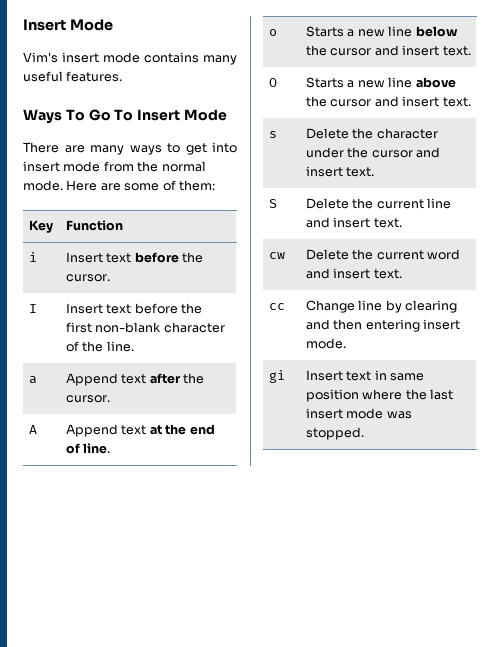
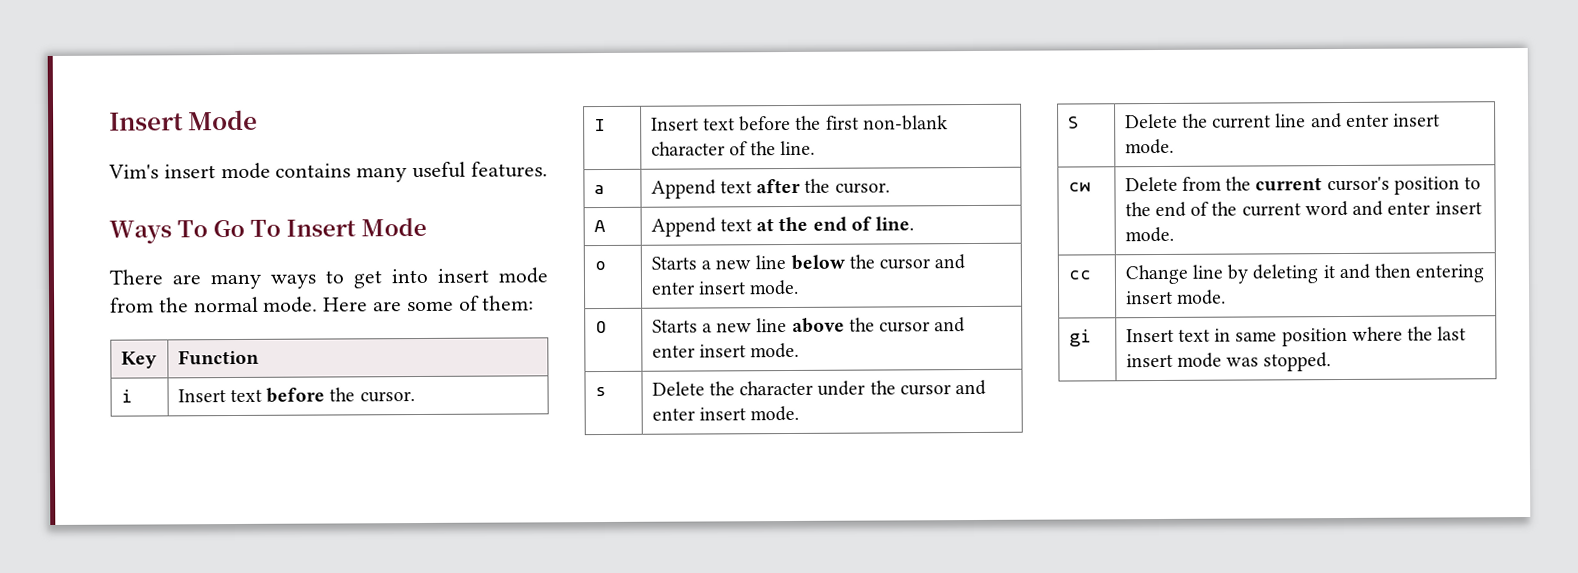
[402,45,471,56] insert text. -> [650,279,800,296] enter insert mode.
[402,96,471,107] insert text. -> [651,342,800,359] enter insert mode.
[306,166,375,177] insert text. -> [651,405,800,422] enter insert mode.
[333,217,402,228] insert text. -> [1345,113,1441,127] [1124,138,1174,155] enter insert mode.
(350, 254) none -> [1181,176,1482,195] [1124,201,1210,218] from the current cursor's position to the end of
[333,268,402,279] insert text. -> [1387,201,1482,215] [1124,226,1174,243] enter insert mode.
[405,300,458,313] clearing -> [1252,264,1335,284] deleting it

